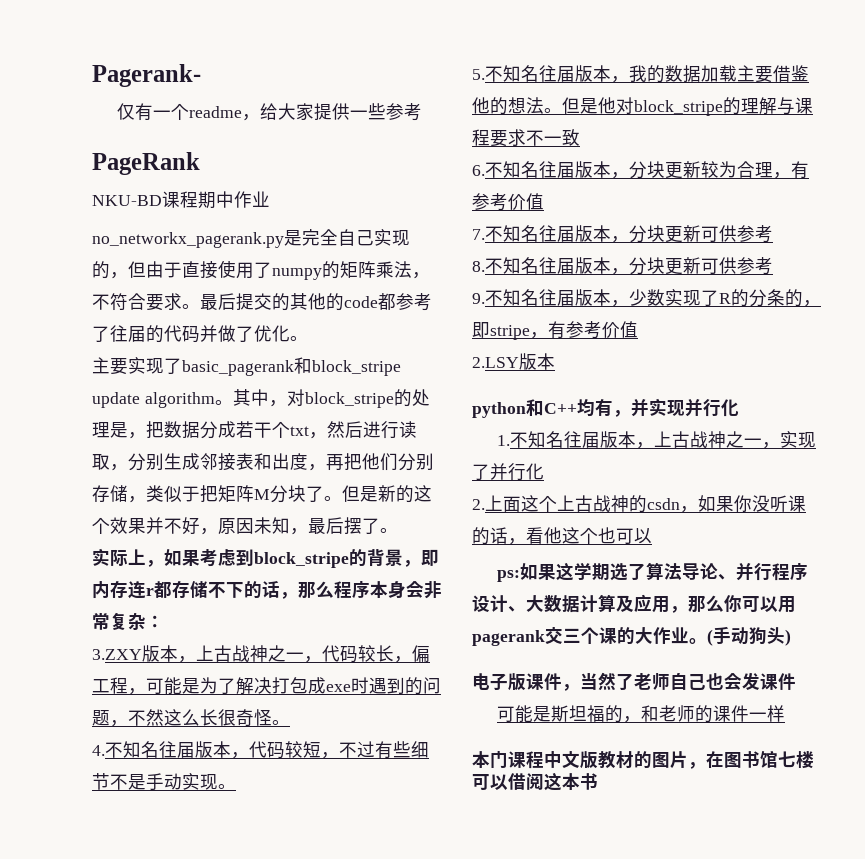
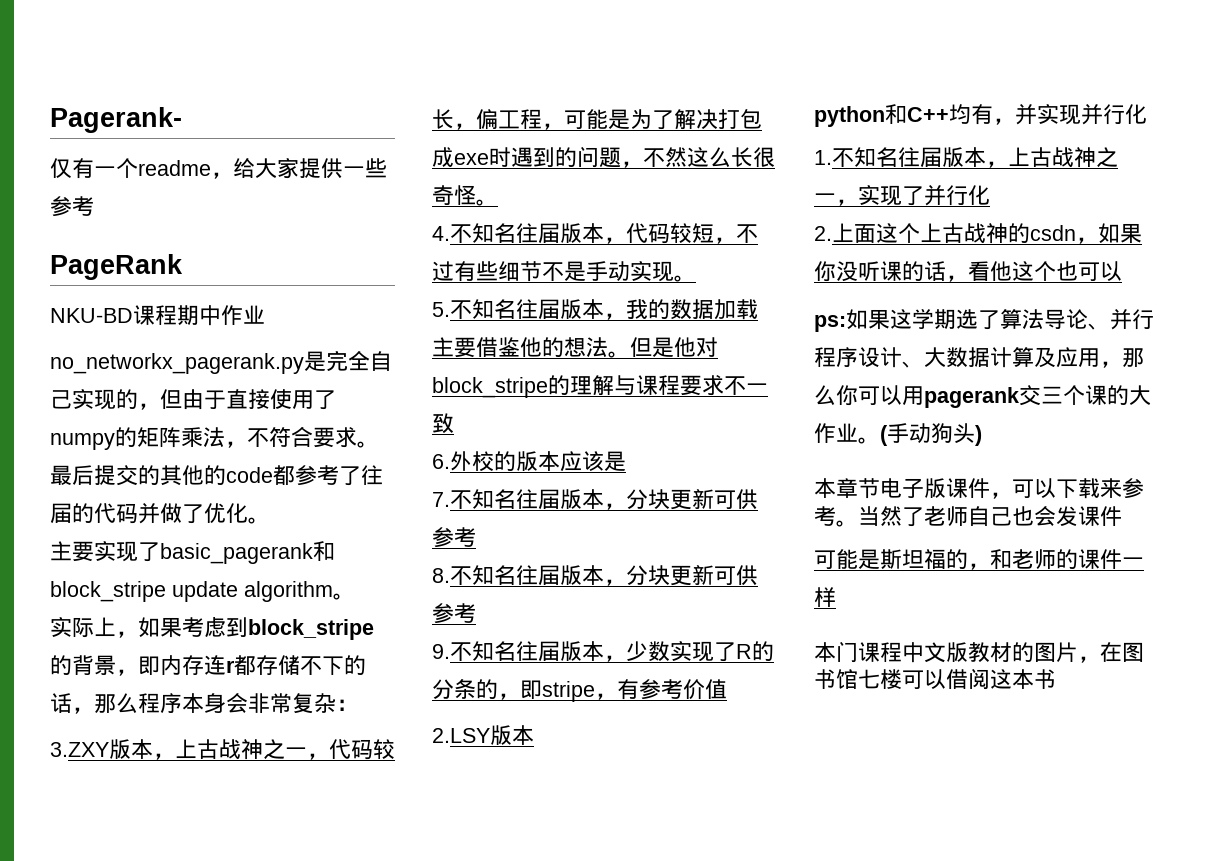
[232,389,430,408] [92,421,417,439] [92,453,434,471] [92,485,432,503] [92,517,398,535] 其中，对block_stripe的处理是，把数据分成若干个txt，然后进行读取，分别生成邻接表和出度，再把他们分别存储，类似于把矩阵M分块了。但是新的这个效果并不好，原因未知，最后摆了。 -> (355, 596) none
[485,161,809,179] [472,193,544,211] 不知名往届版本，分块更新较为合理，有参考价值 -> [450,451,626,472] 外校的版本应该是
(791, 637) none -> [814,478,880,499] 本章节
(580, 687) none -> [1012,478,1144,499] [814,506,858,527] 可以下载来参考。

